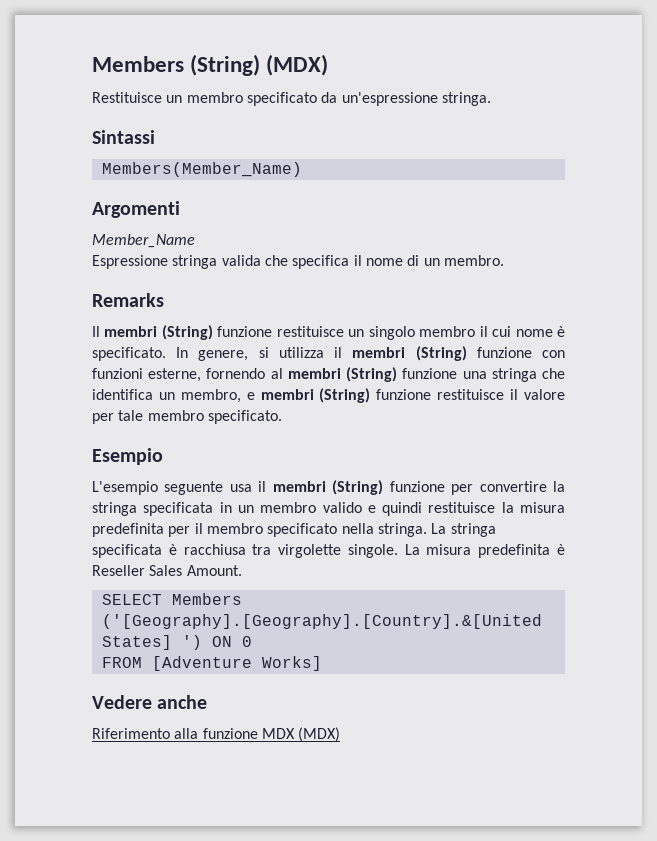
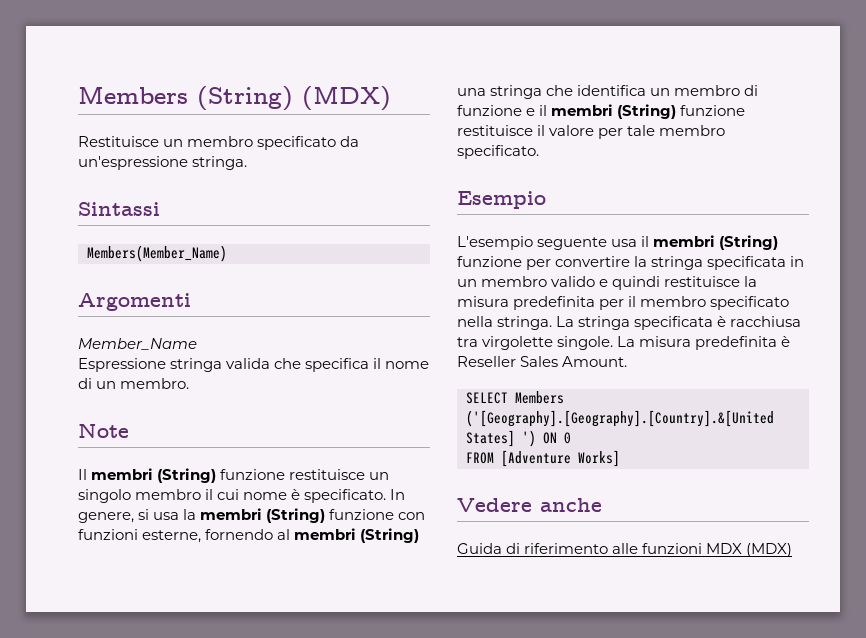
[92,293,164,307] Remarks -> [78,423,129,438] Note
[278,347,343,358] utilizza il -> [153,509,197,520] usa la
[402,368,458,379] funzione -> (420, 535) none
[180,389,255,403] membro, e -> [674,85,759,96] [457,105,548,116] membro di funzione e il
[92,728,258,739] Riferimento alla funzione -> [457,543,703,554] Guida di riferimento alle funzioni

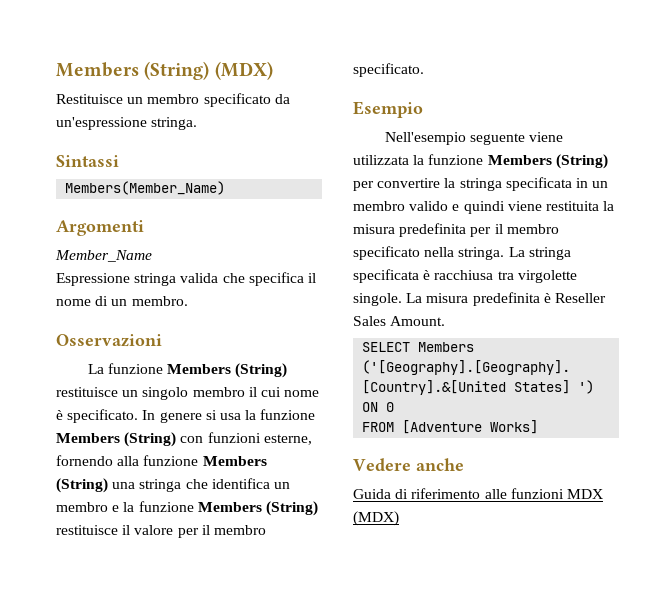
[78,423,129,438] [78,468,286,483] Note // Il membri (String) funzione -> [56,334,162,347] [87,363,288,378] Osservazioni // La funzione Members (String)
[78,512,134,523] genere, -> [159,412,202,423] genere
[200,508,395,523] membri (String) funzione -> [260,409,316,420] [56,432,177,447] funzione Members (String)
[277,528,357,540] al membri -> [117,455,267,466] alla funzione Members
[744,85,759,96] [457,104,746,119] di funzione e il membri (String) funzione -> [112,501,318,516] e la funzione Members (String)
[627,125,656,136] tale -> [201,525,210,535] il
[457,235,779,250] [457,256,522,267] L'esempio seguente usa il membri (String) funzione -> [384,132,564,145] [353,154,608,169] Nell'esempio seguente viene utilizzata la funzione Members (String)
[664,276,741,287] restituisce -> [507,201,599,211] viene restituita

